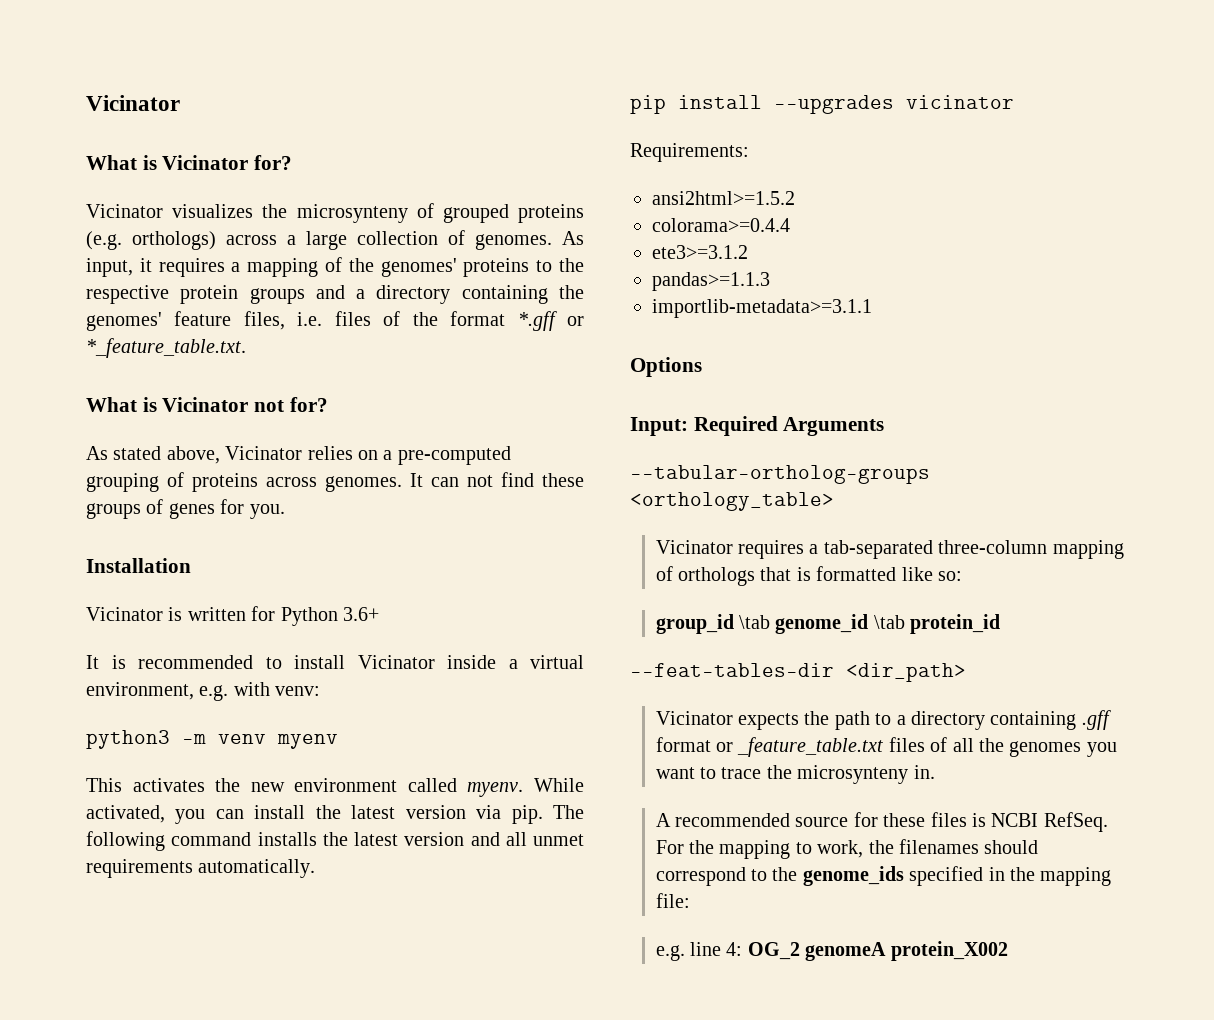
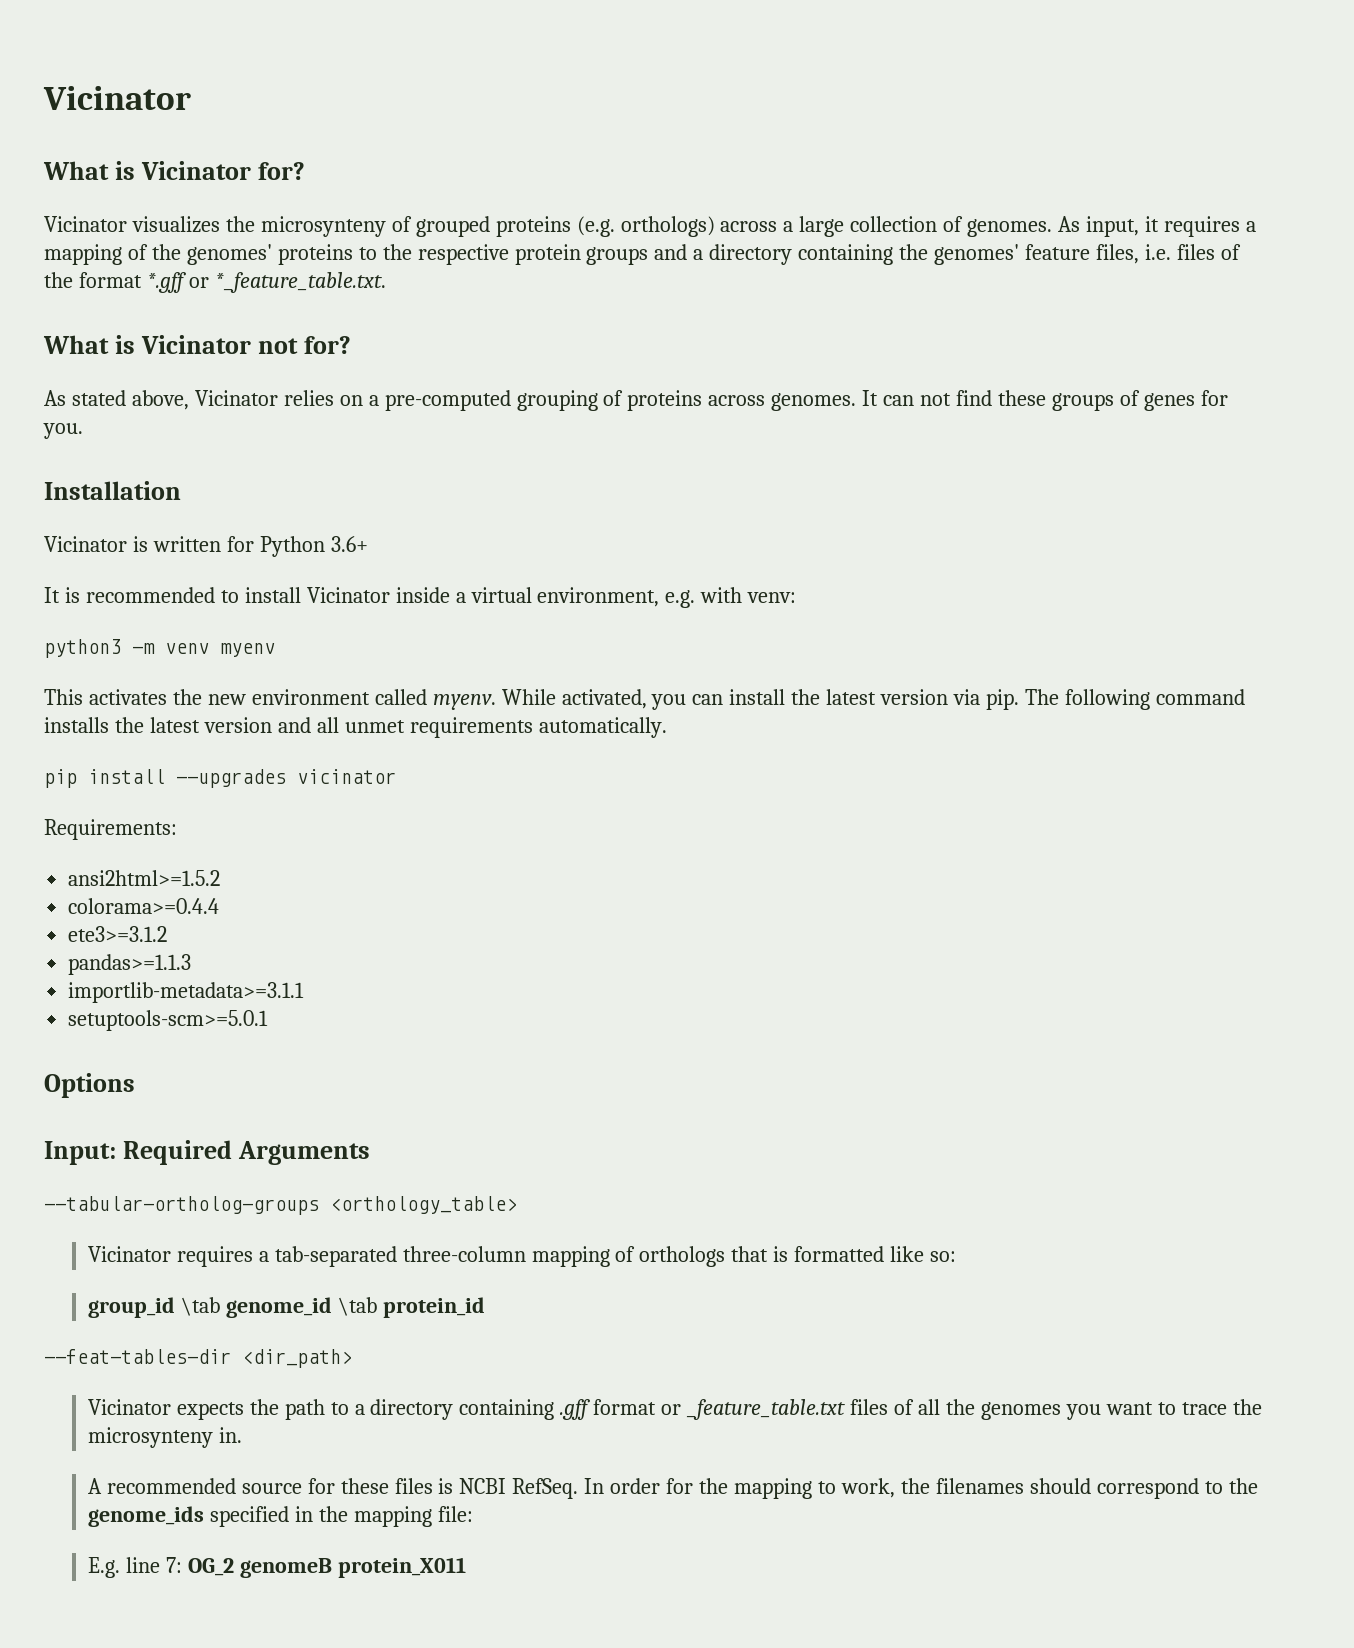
(872, 308) none -> [68,1010,269,1031] // setuptools-scm>=5.0.1
[655,840,684,854] For -> [584,1478,694,1494] In order for
[655,941,1008,961] e.g. line 4: OG_2 genomeA protein_X002 -> [87,1557,466,1578] E.g. line 7: OG_2 genomeB protein_X011

